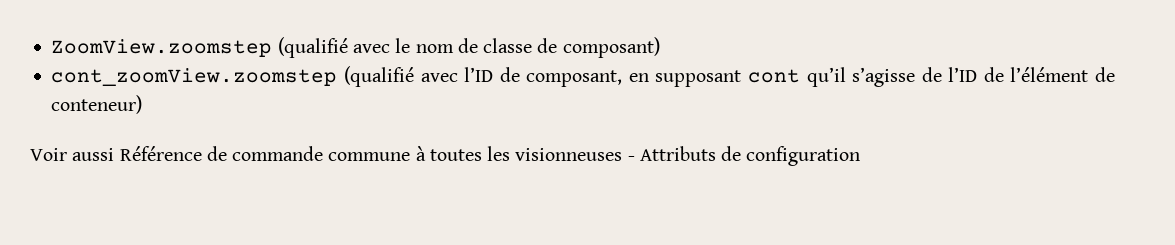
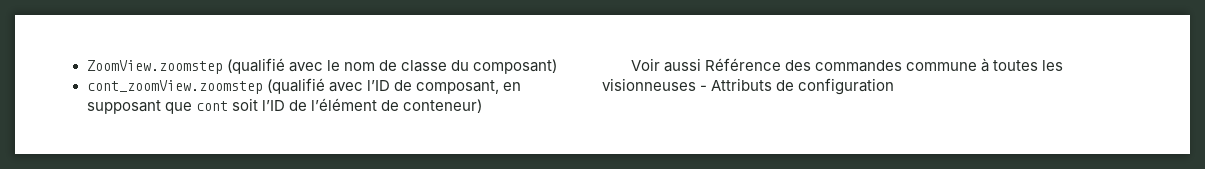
[537,38,558,53] de -> [450,60,469,71] du
[748,67,942,87] cont qu’il s’agisse de -> [164,98,258,114] que cont soit
[206,146,324,161] de commande -> [784,60,902,72] des commandes

